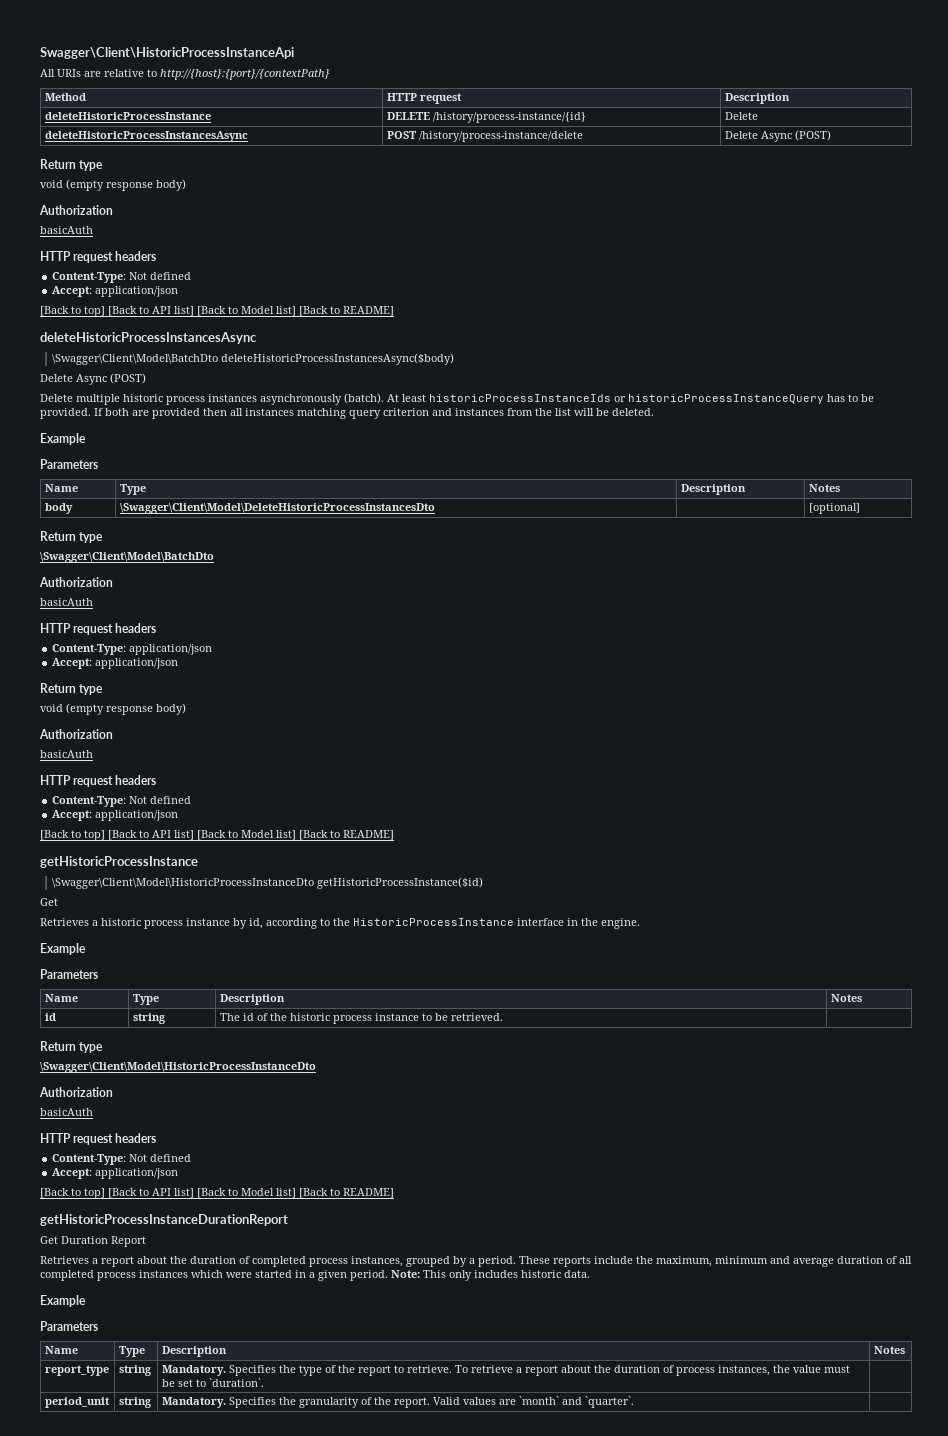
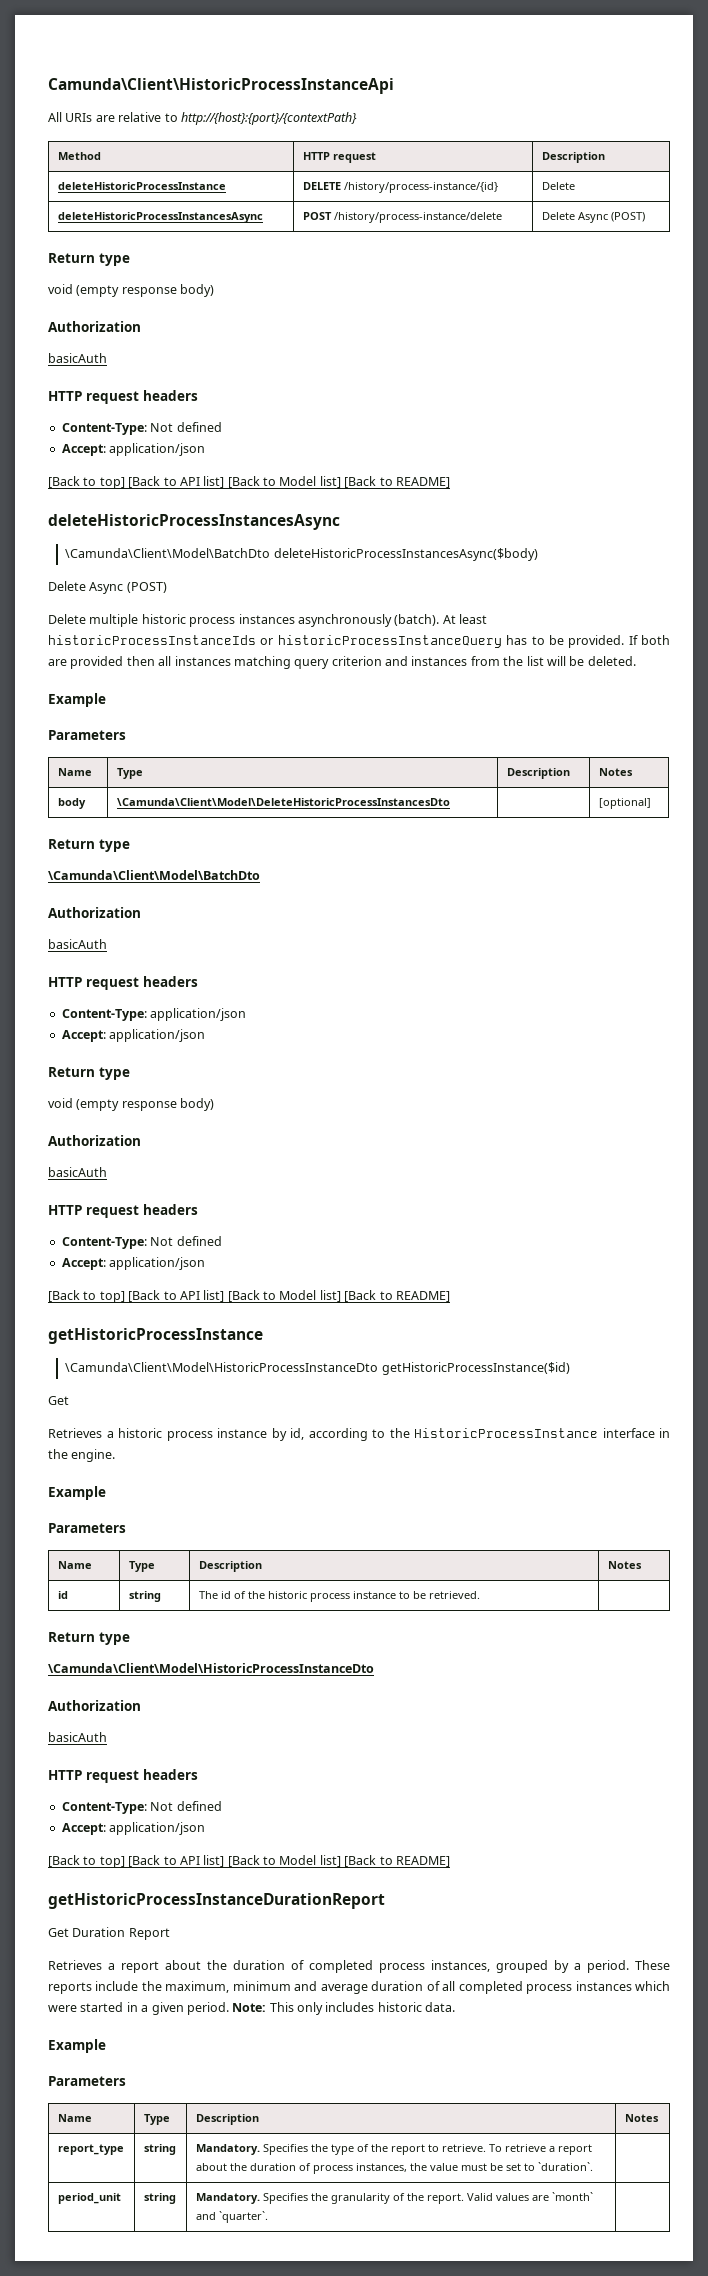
[40,47,294,59] Swagger\Client\HistoricProcessInstanceApi -> [48,78,394,94] Camunda\Client\HistoricProcessInstanceApi
[52,354,219,365] \Swagger\Client\Model\BatchDto -> [65,548,271,558] \Camunda\Client\Model\BatchDto
[119,503,435,514] \Swagger\Client\Model\DeleteHistoricProcessInstancesDto -> [116,798,450,806] \Camunda\Client\Model\DeleteHistoricProcessInstancesDto
[40,552,214,563] \Swagger\Client\Model\BatchDto -> [48,870,260,880] \Camunda\Client\Model\BatchDto
[52,878,315,889] \Swagger\Client\Model\HistoricProcessInstanceDto -> [65,1362,379,1372] \Camunda\Client\Model\HistoricProcessInstanceDto
[40,1062,316,1073] \Swagger\Client\Model\HistoricProcessInstanceDto -> [48,1663,374,1673] \Camunda\Client\Model\HistoricProcessInstanceDto

